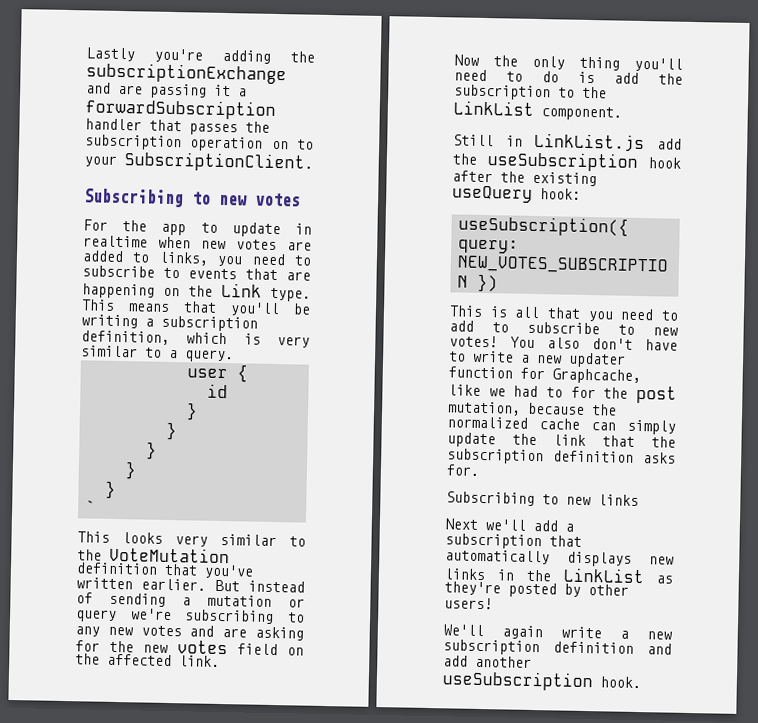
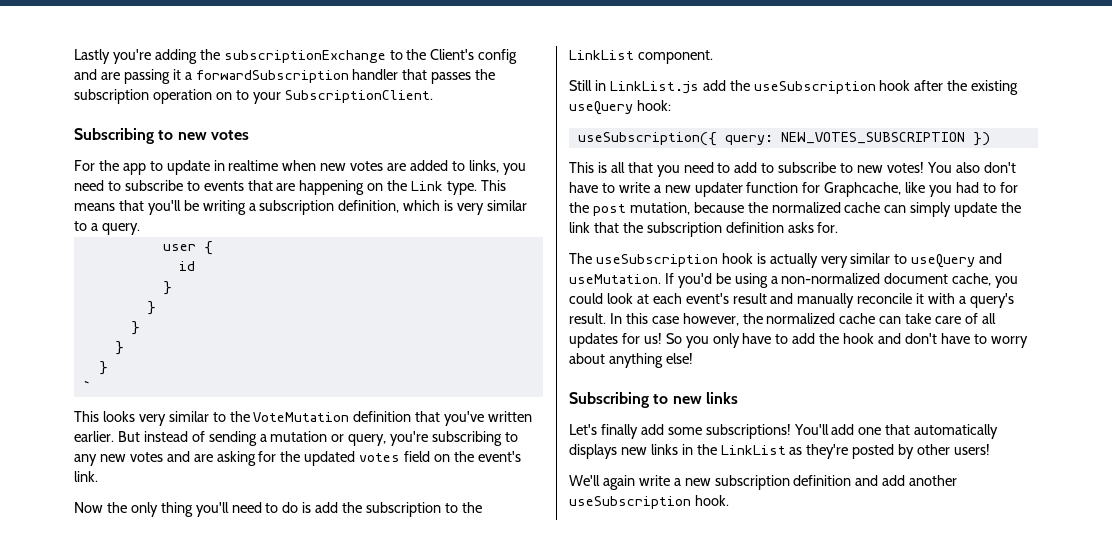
(287, 73) none -> [389,49,518,64] to the Client's config
[75,608,172,622] query we're -> [348,431,429,446] query, you're
[143,644,168,653] new -> [304,451,356,466] updated
[107,653,172,667] affected -> [477,451,521,462] event's
[488,388,506,397] we -> [929,185,953,197] you
[446,491,639,507] [445,518,574,532] [445,533,542,550] Subscribing to new links // Next we'll add a subscription -> [569,253,1003,268] [569,273,1019,288] [569,293,1014,308] [569,313,996,326] [569,333,1028,348] [569,353,693,368] [569,392,738,408] [569,424,882,439] The useSubscription hook is actually very similar to useQuery and useMutation. If you'd be using a non-normalized document cache, you could look at each event's result and manually reconcile it with a query's result. In this case however, the normalized cache can take care of all updates for us! So you only have to add the hook and don't have to worry about anything else! // Subscribing to new links // Let's finally add some subscriptions! You'll add one

